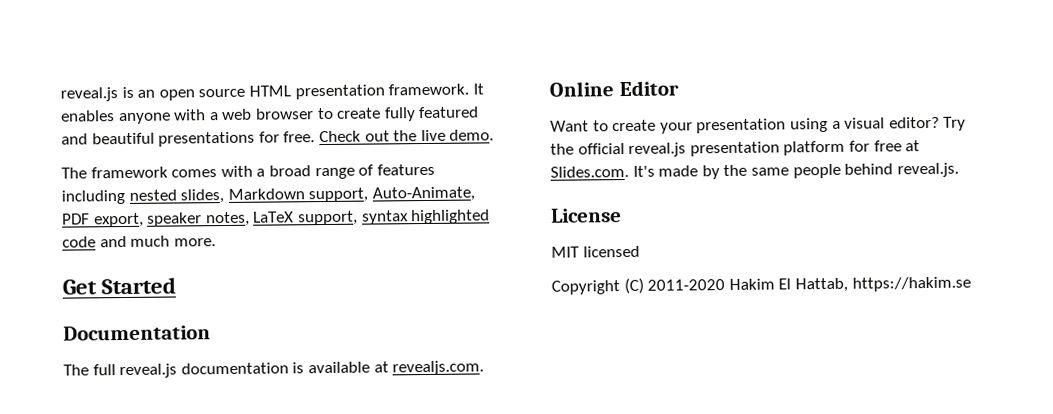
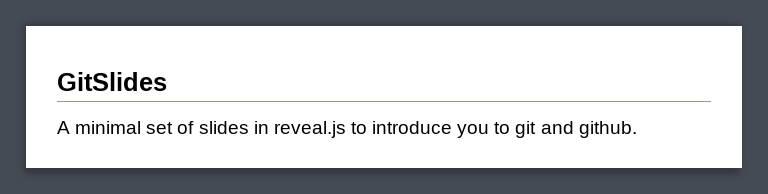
[60,83,484,102] [61,106,480,125] [61,129,495,147] [61,163,435,180] [61,186,475,205] [62,209,491,228] [62,235,216,248] [62,277,177,295] [63,325,211,341] [63,360,485,379] [549,80,679,97] [550,116,967,134] [550,140,921,157] [550,162,959,180] [551,208,622,223] [551,245,640,258] [551,276,971,295] reveal.js is an open source HTML presentation framework. It enables anyone with a web browser to create fully featured and beautiful presentations for free. Check out the live demo. // The framework comes with a broad range of features including nested slides, Markdown support, Auto-Animate, PDF export, speaker notes, LaTeX support, syntax highlighted code and much more. // Get Started // Documentation // The full reveal.js documentation is available at revealjs.com. // Online Editor // Want to create your presentation using a visual editor? Try the official reveal.js presentation platform for free at Slides.com. It's made by the same people behind reveal.js. // License // MIT licensed // Copyright (C) 2011-2020 Hakim El Hattab, https://hakim.se -> [57,72,167,91] [57,121,637,138] GitSlides // A minimal set of slides in reveal.js to introduce you to git and github.

